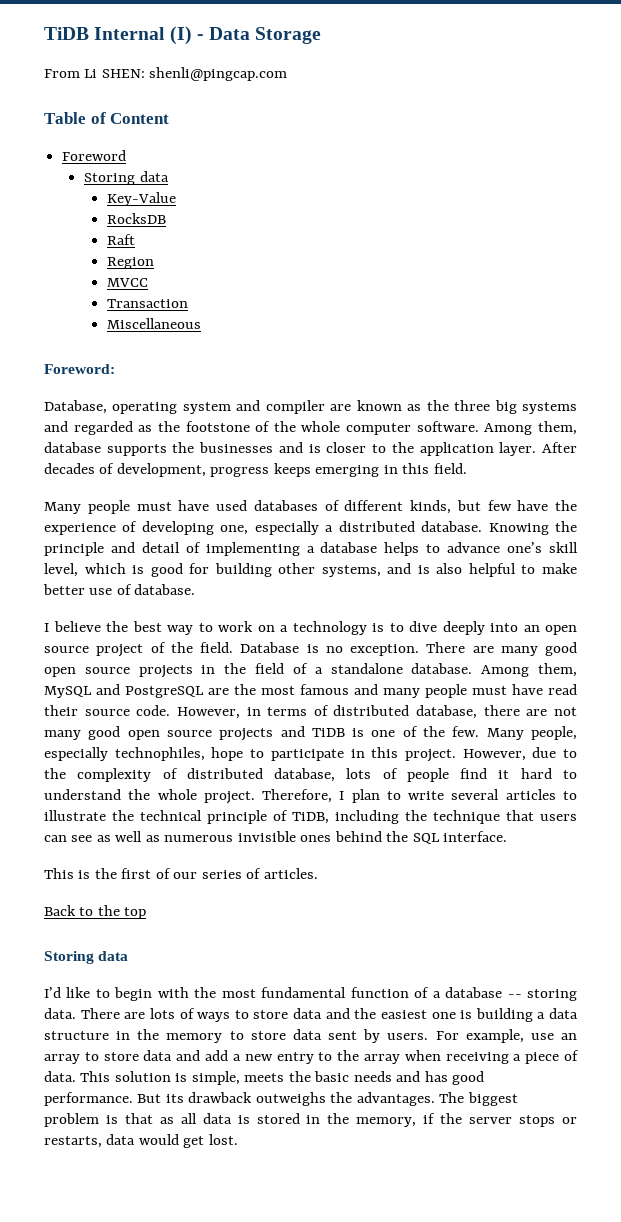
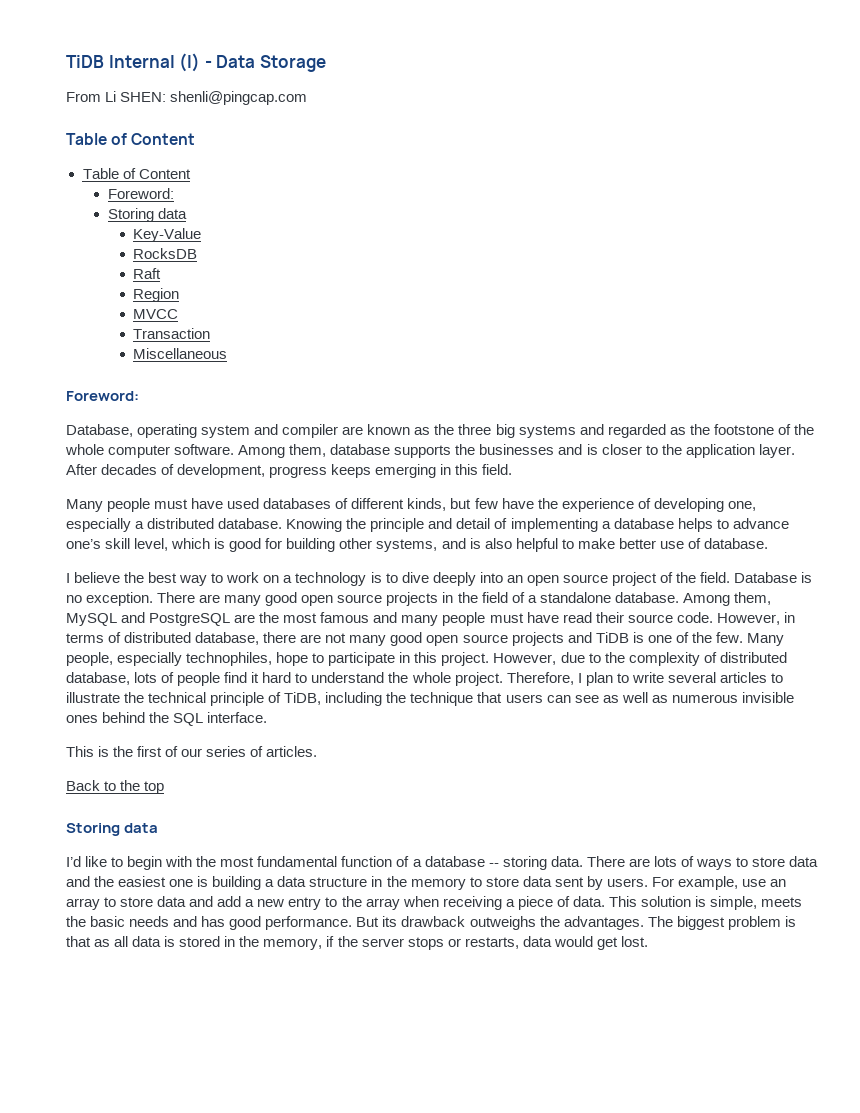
[62,150,127,161] Foreword -> [82,168,191,179] [107,188,174,199] Table of Content // Foreword:

